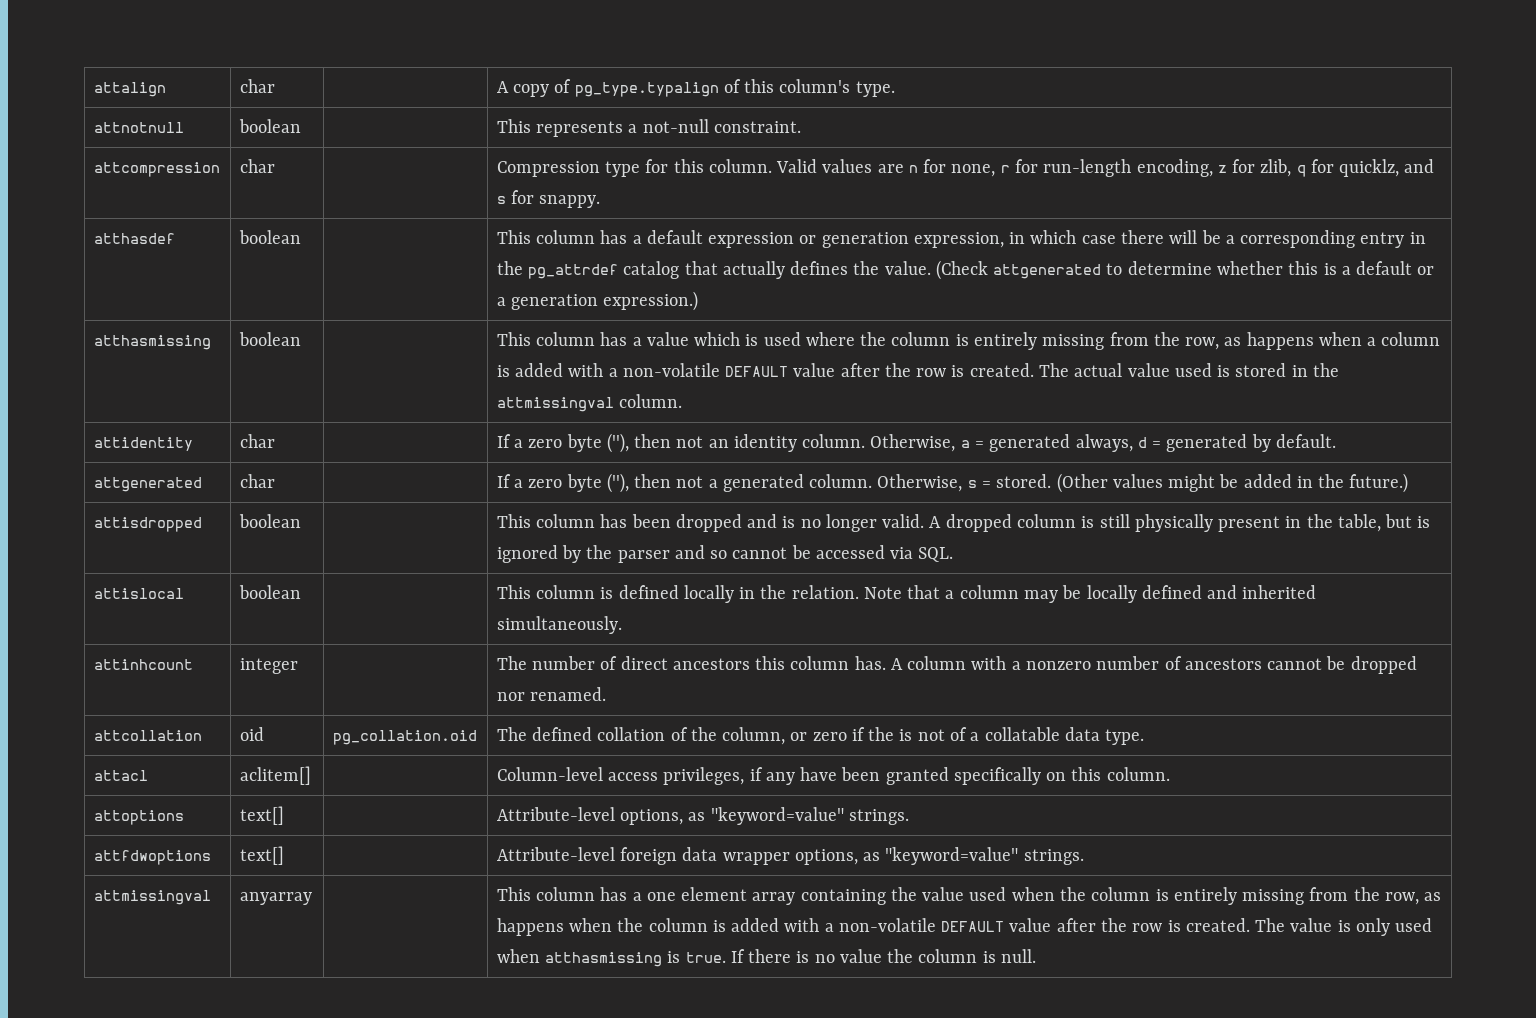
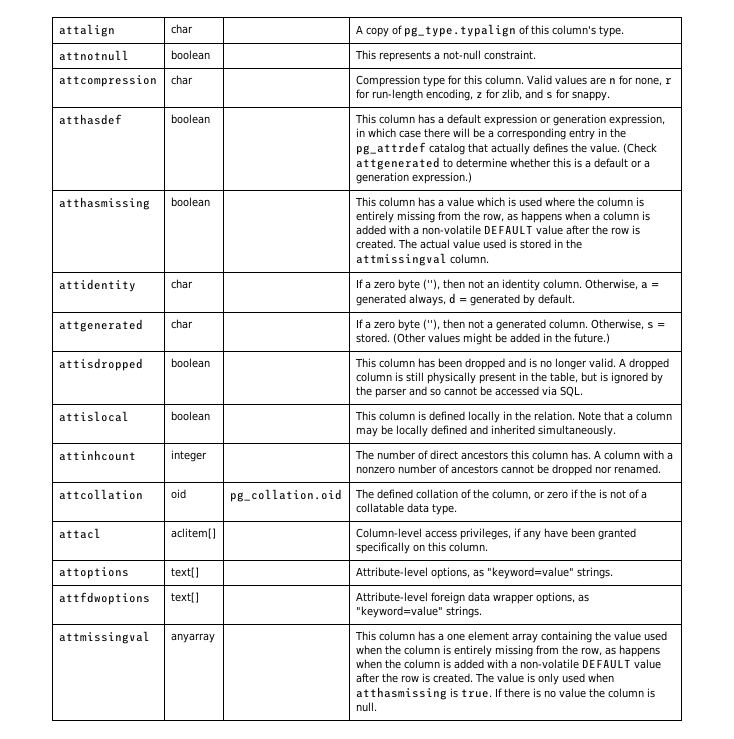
[1296,159,1400,177] q for quicklz, -> (522, 94) none

